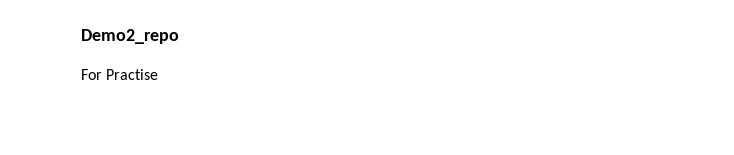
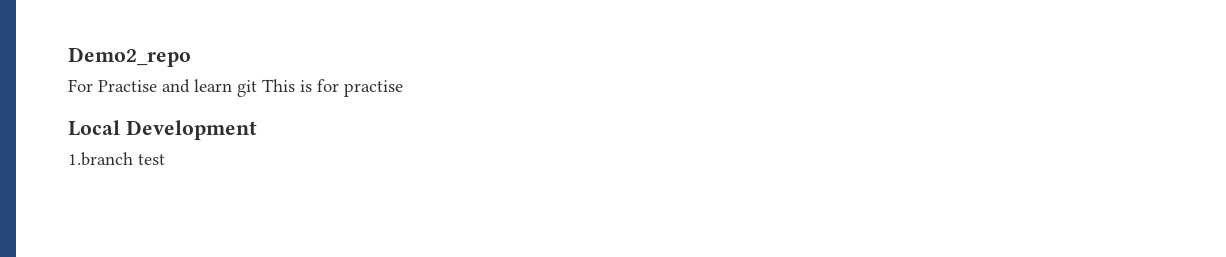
(159, 74) none -> [162,79,403,97] [68,120,257,140] [68,152,165,166] and learn git This is for practise // Local Development // 1.branch test

